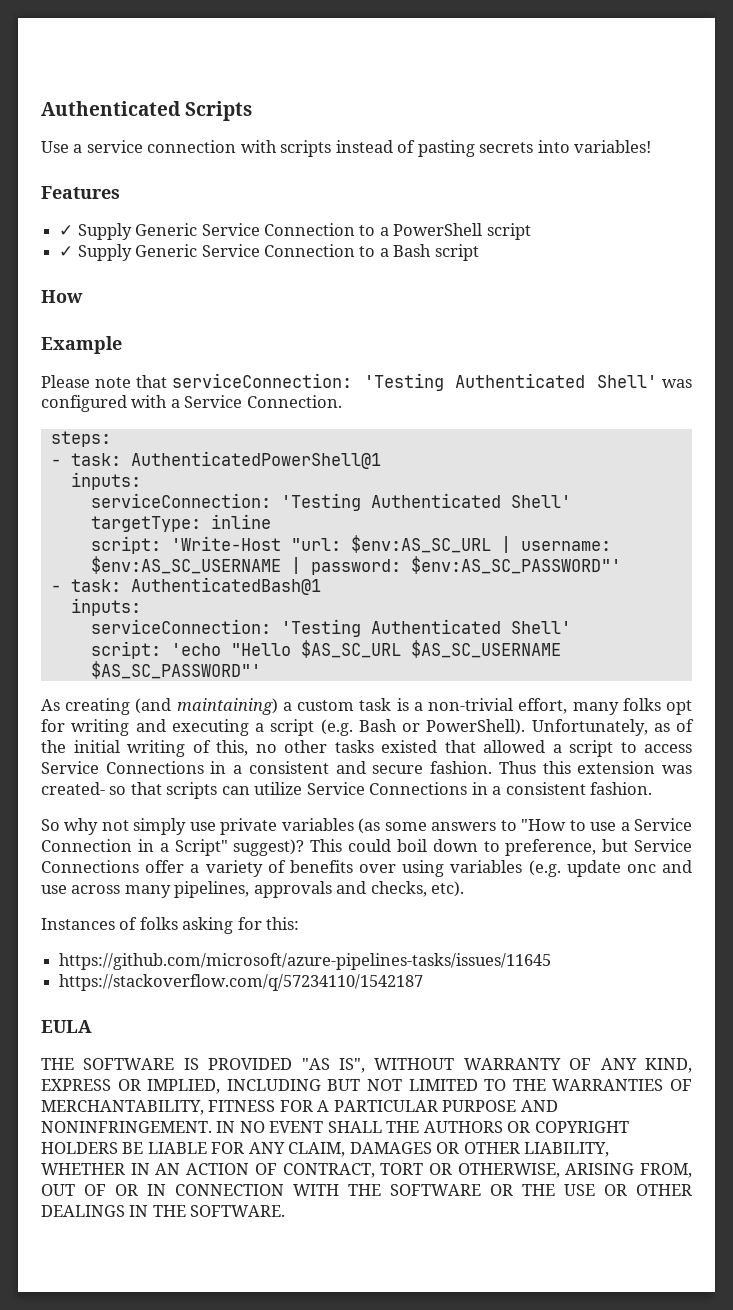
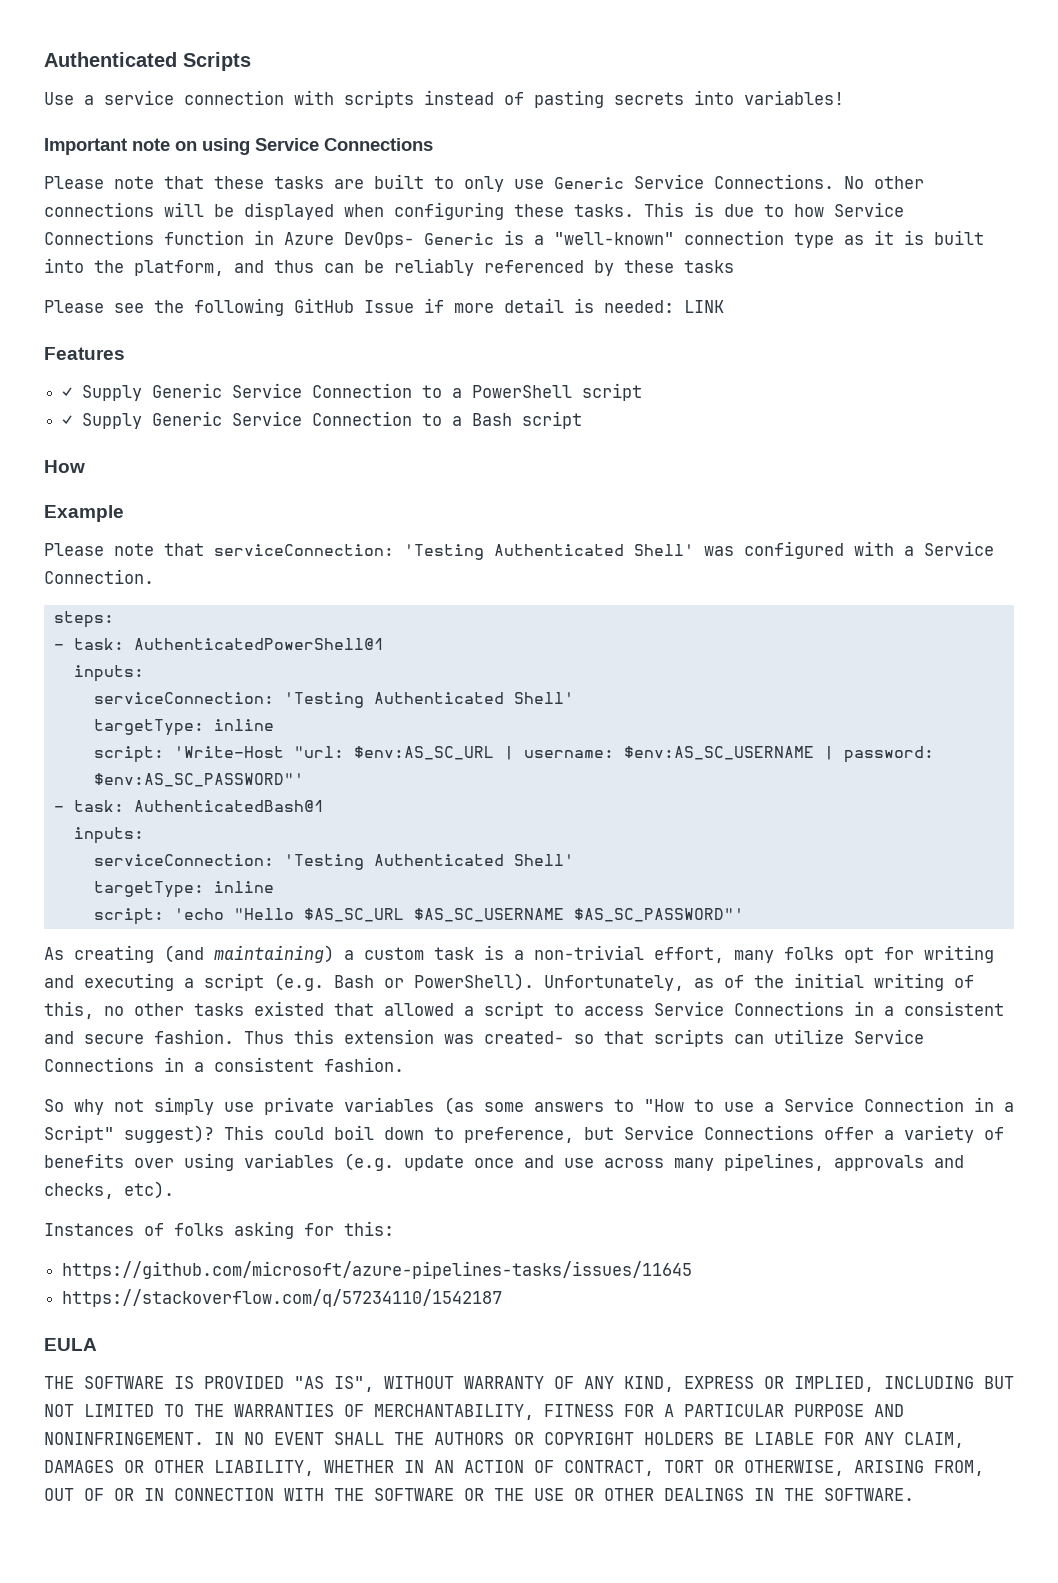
(652, 146) none -> [44,138,433,155] [44,174,924,192] [44,202,904,220] [44,230,984,248] [44,258,734,276] [44,298,724,316] // Important note on using Service Connections // Please note that these tasks are built to only use Generic Service Connections. No other connections will be displayed when configuring these tasks. This is due to how Service Connections function in Azure DevOps- Generic is a "well-known" connection type as it is built into the platform, and thus can be reliably referenced by these tasks // Please see the following GitHub Issue if more detail is needed: LINK
(571, 627) none -> [93,881,274,898] // targetType: inline
[626,864,656,873] onc -> [474,1158,514,1168] once

